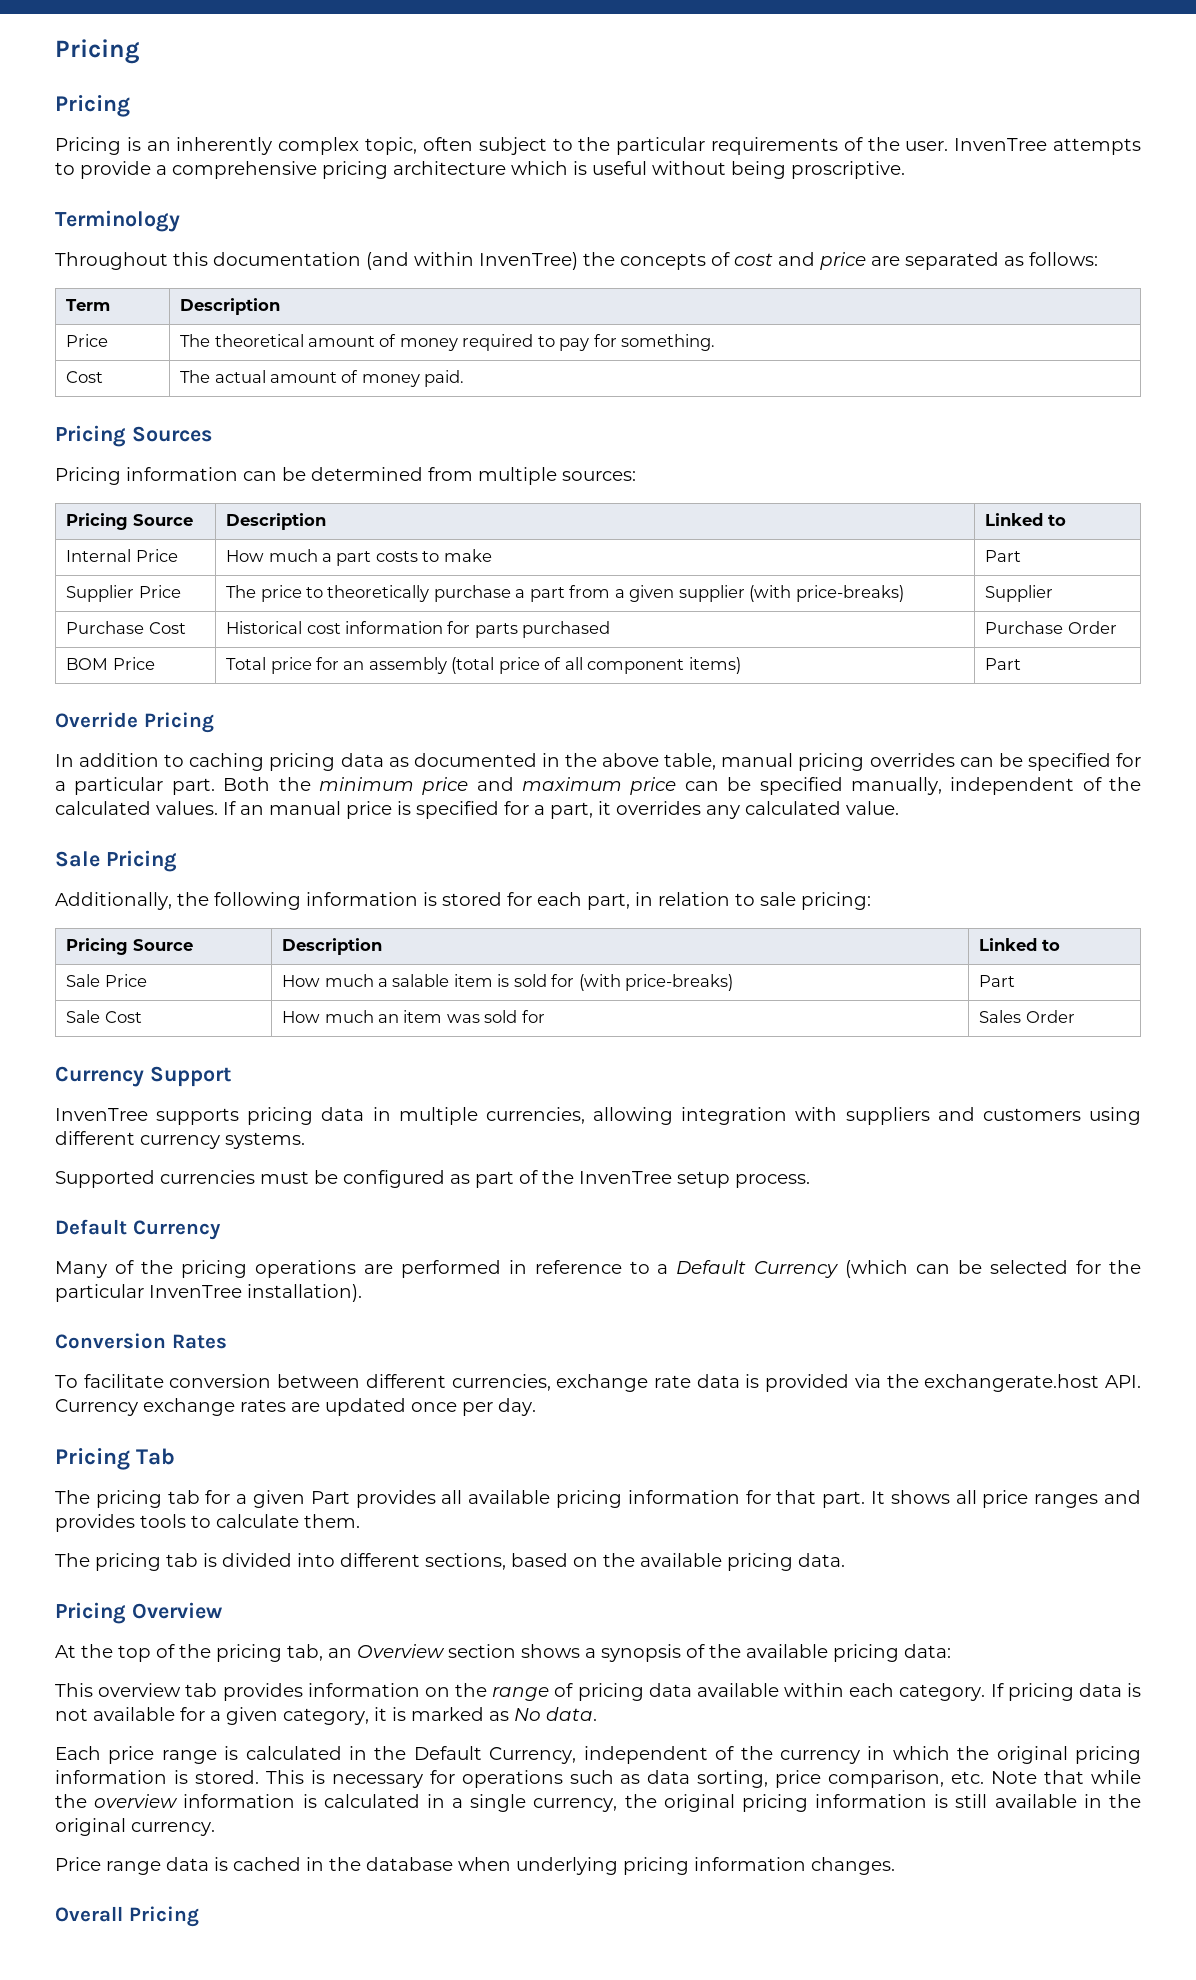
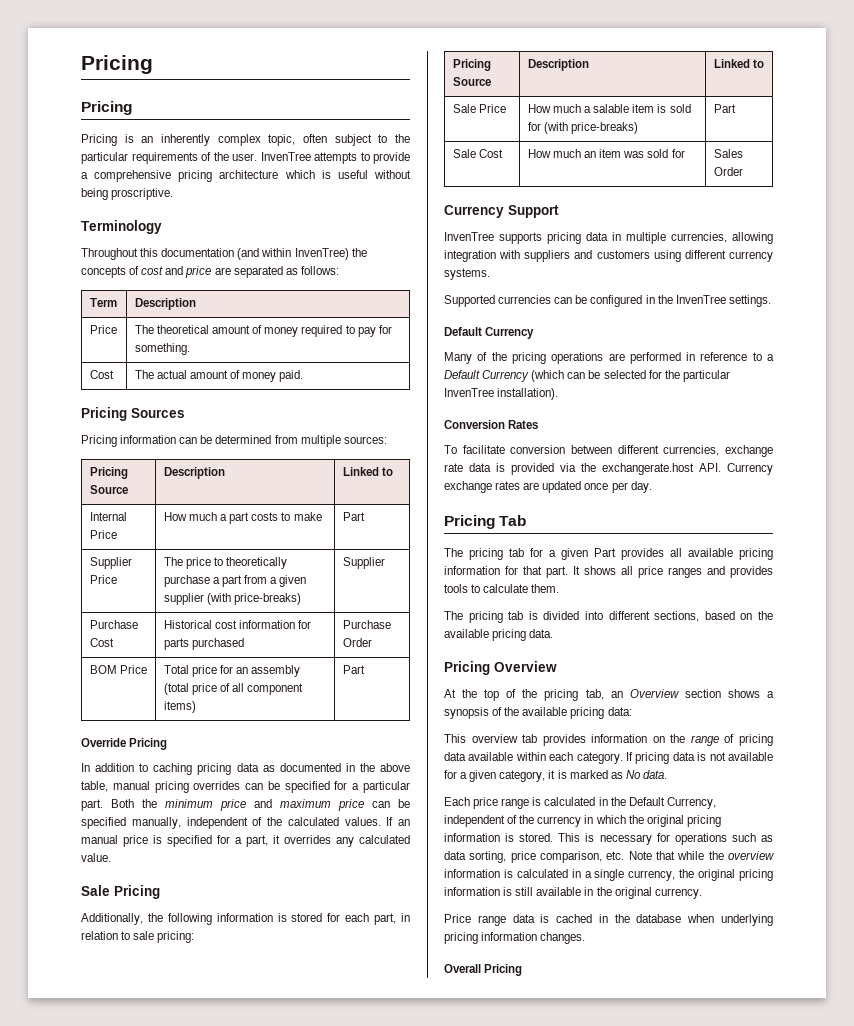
[260,1171,309,1184] must -> [554,297,573,304] can
[450,1170,810,1188] as part of the InvenTree setup process. -> [645,295,771,307] in the InvenTree settings.

